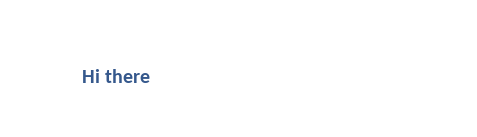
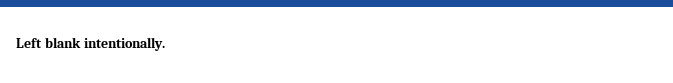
[82,69,151,83] Hi there -> [16,37,165,51] Left blank intentionally.

